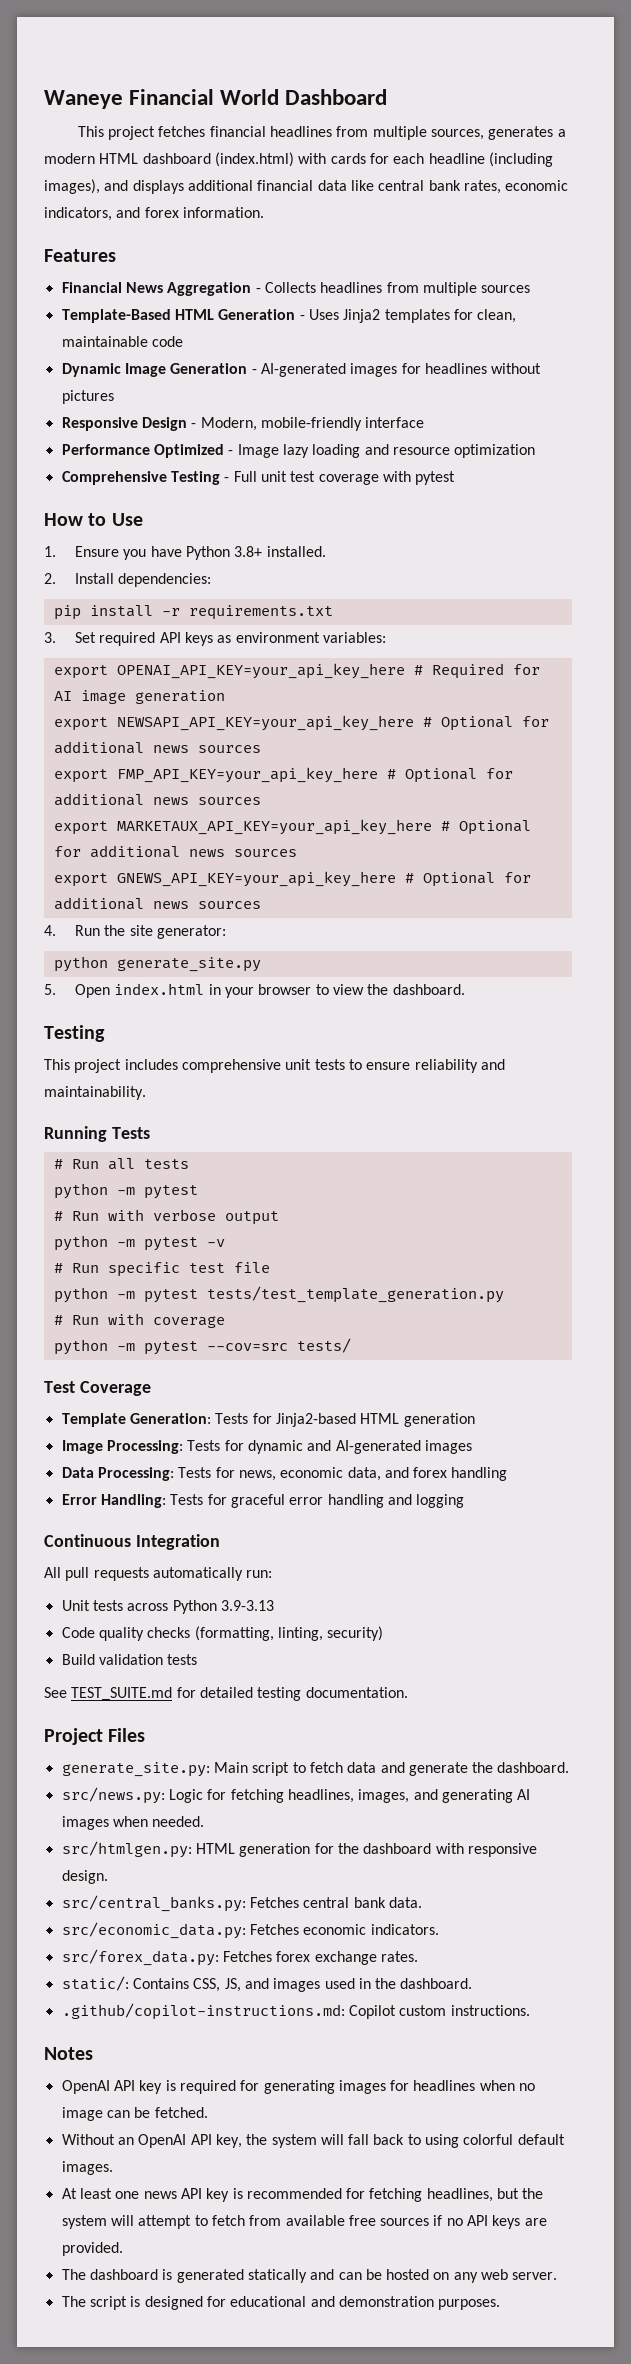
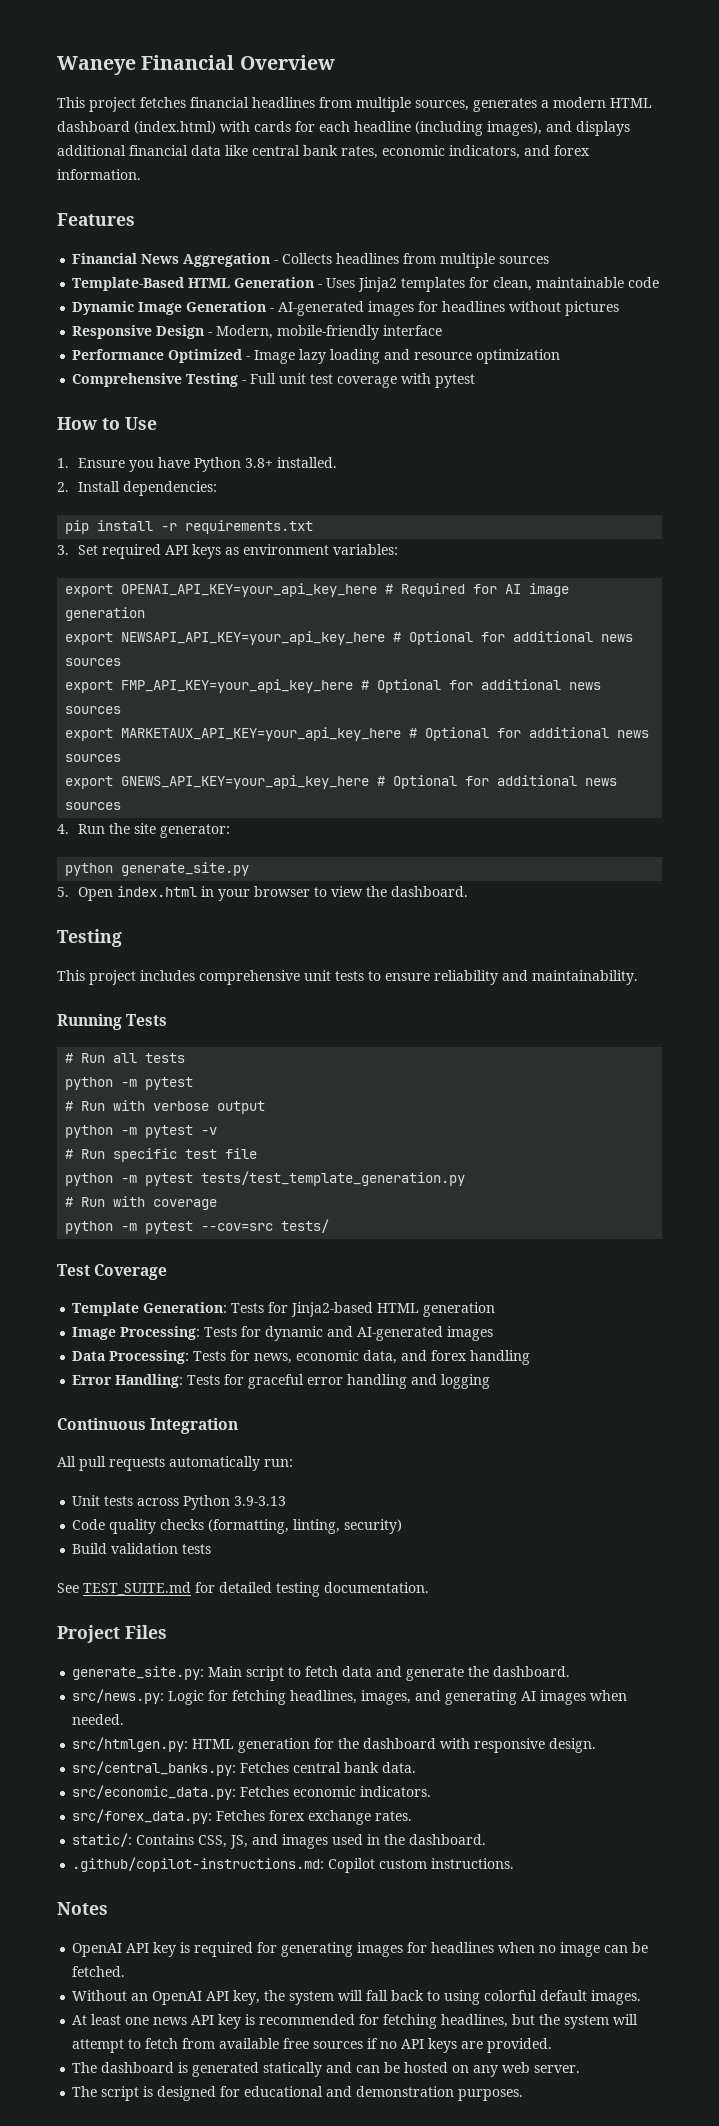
[220,89,388,105] World Dashboard -> [239,55,335,70] Overview

